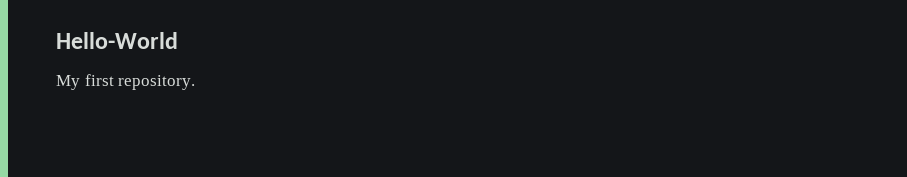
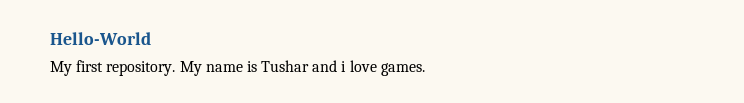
(196, 82) none -> [179,60,425,76] My name is Tushar and i love games.

